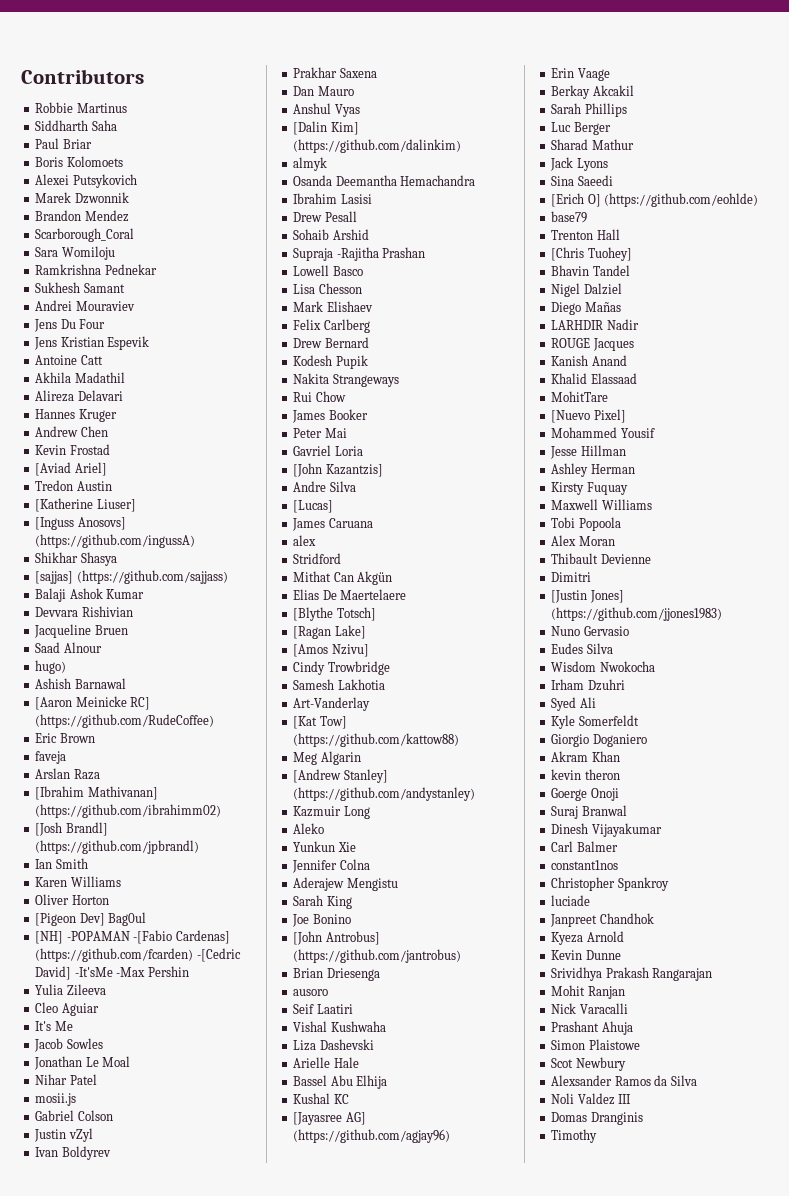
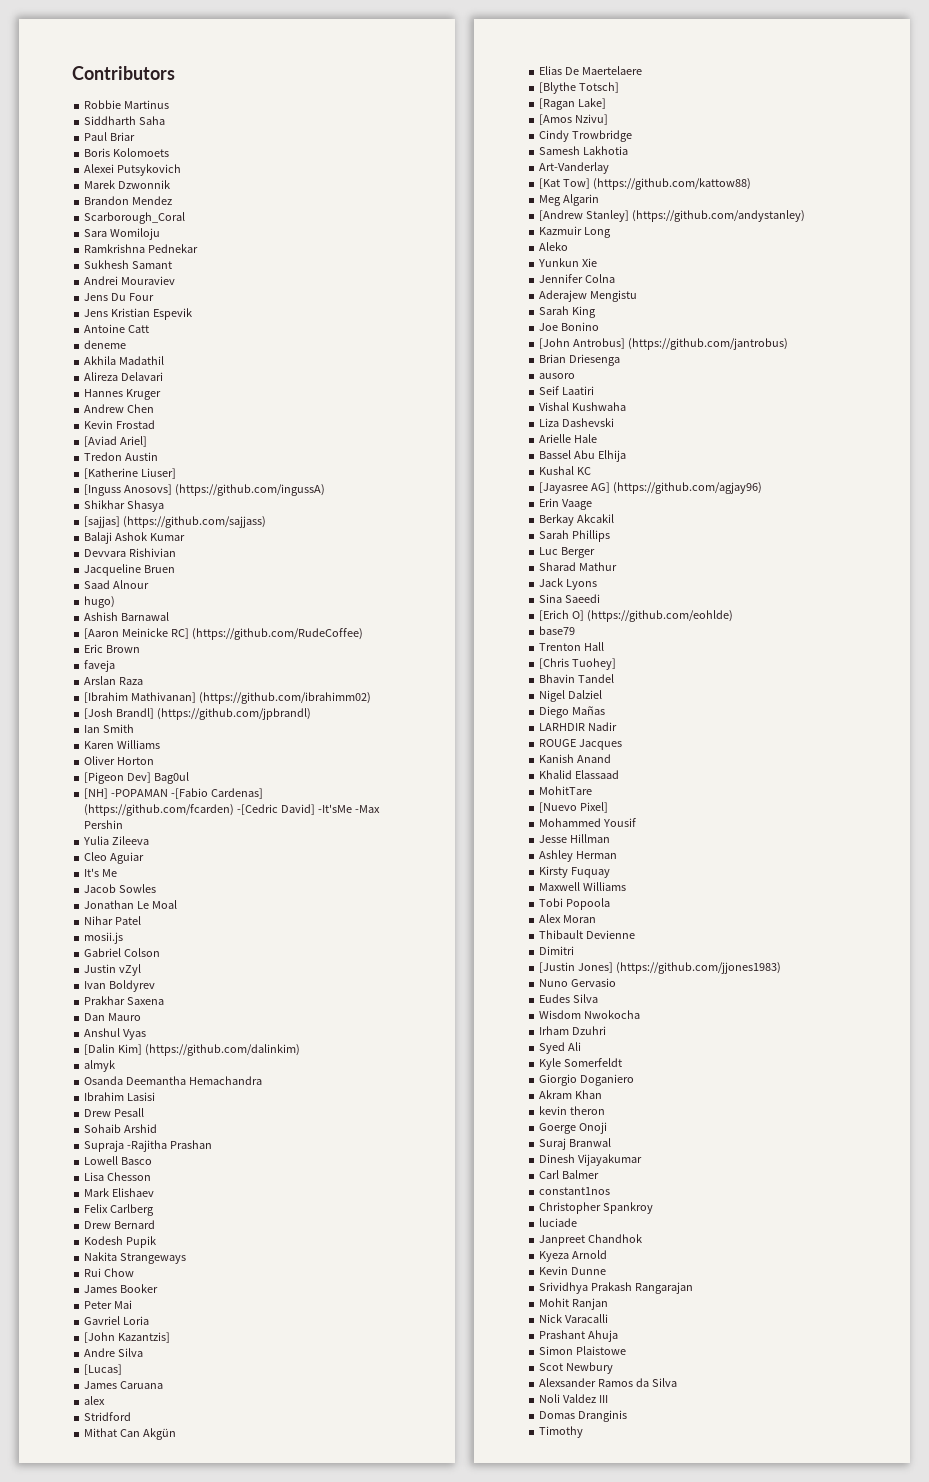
(103, 360) none -> [84,340,127,349] // deneme

